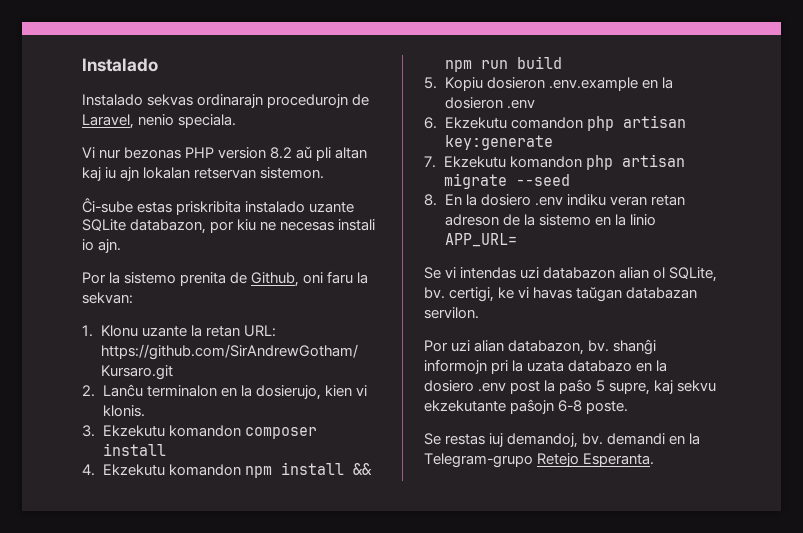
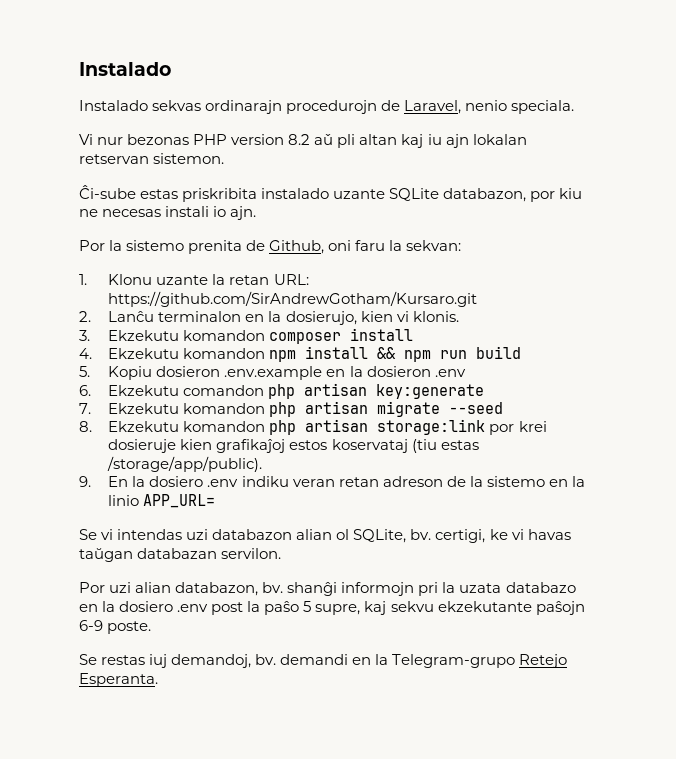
(437, 200) none -> [108,419,547,435] [108,439,479,453] [107,456,263,472] [79,476,91,487] Ekzekutu komandon php artisan storage:link por krei dosieruje kien grafikaĵoj estos koservataj (tiu estas /storage/app/public). // 9.
[558,400,583,412] 6-8 -> [79,620,103,631] 6-9

